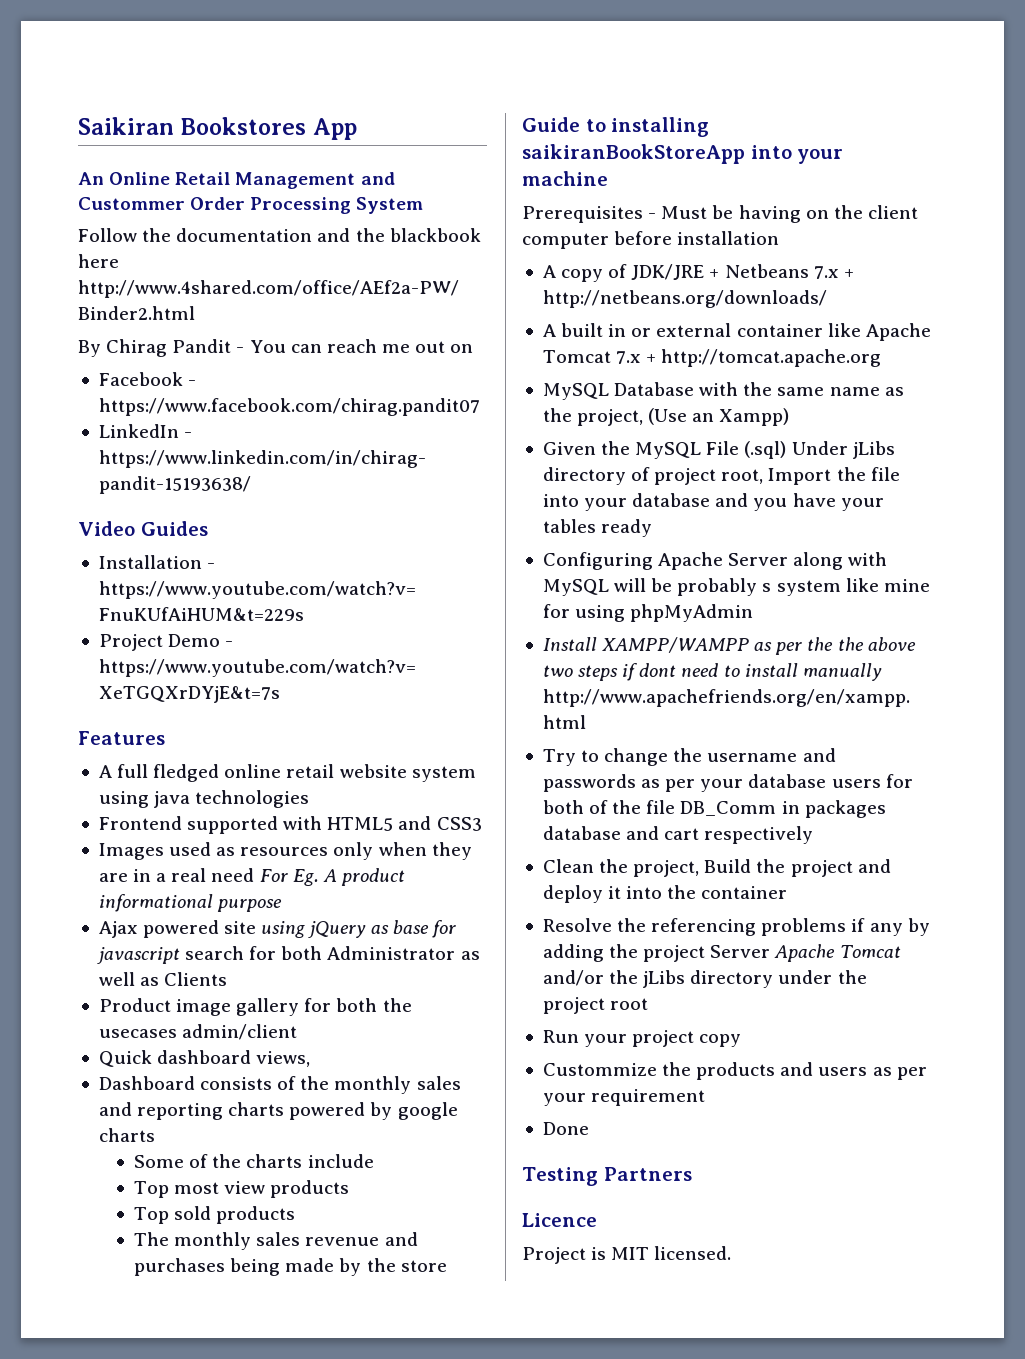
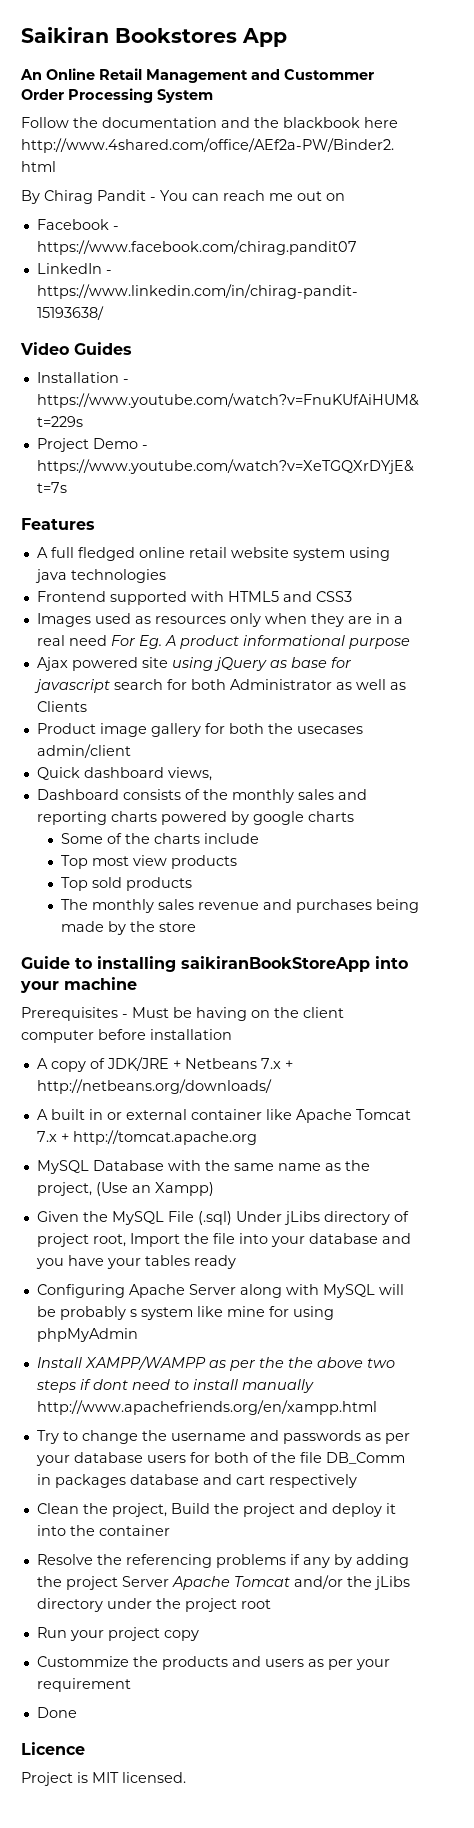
[522,1167,692,1186] // Testing Partners -> (77, 1712) none

